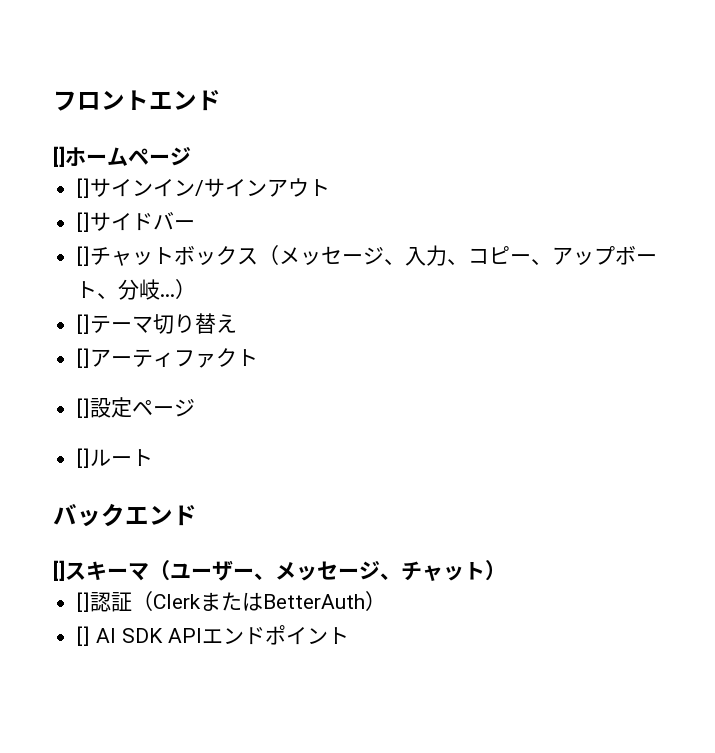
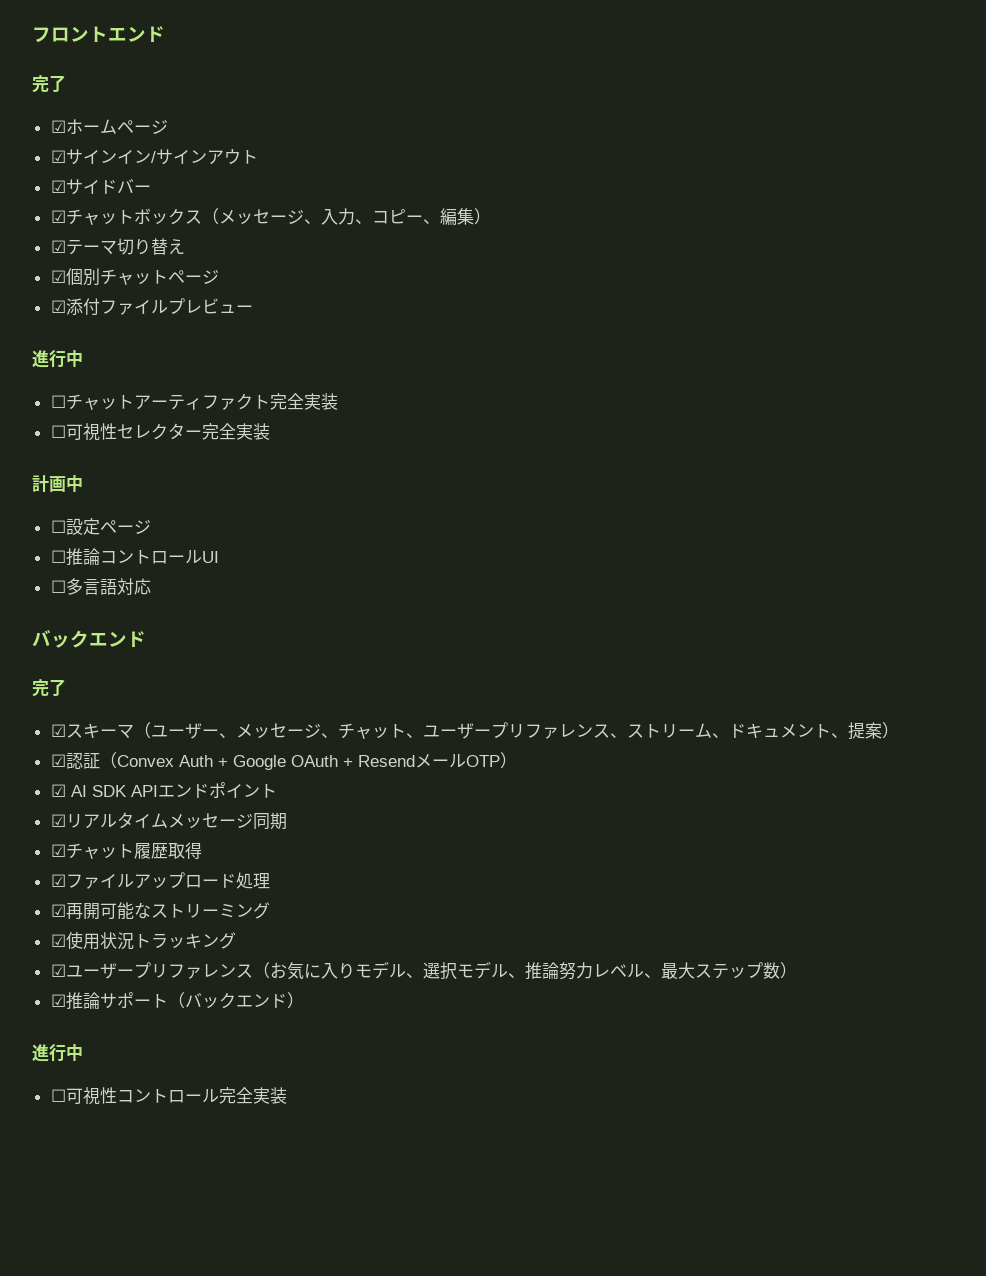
[53,146,65,167] [] -> [32,75,66,93] [50,120,66,133] 完了 // ☑
[76,178,91,198] [] -> [50,150,66,163] ☑
[76,212,91,232] [] -> [50,180,66,193] ☑
[76,246,91,266] [] -> [50,210,66,223] ☑
[552,245,658,265] [76,279,197,300] [76,314,91,334] アップボート、分岐...） // [] -> [439,208,491,225] [50,240,66,253] 編集） // ☑
[76,348,259,368] [76,397,196,418] [76,448,154,468] []アーティファクト // []設定ページ // []ルート -> [50,268,219,286] [50,298,253,316] [32,350,83,368] [50,393,338,410] [50,423,270,441] [32,475,83,492] [50,518,151,535] [50,548,219,566] [50,578,151,595] ☑個別チャットページ // ☑添付ファイルプレビュー // 進行中 // ☐チャットアーティファクト完全実装 // ☐可視性セレクター完全実装 // 計画中 // ☐設定ページ // ☐推論コントロールUI // ☐多言語対応
[53,560,65,581] [] -> [32,679,66,697] [50,724,66,737] 完了 // ☑
[485,560,506,581] [76,591,387,612] [76,626,91,646] ） // []認証（ClerkまたはBetterAuth） // [] -> [405,722,899,740] [50,752,517,770] [50,784,66,797] 、ユーザープリファレンス、ストリーム、ドキュメント、提案） // ☑認証（Convex Auth + Google OAuth + ResendメールOTP） // ☑
(350, 635) none -> [50,812,287,830] [50,842,202,859] [50,872,270,889] [50,902,270,920] [50,931,236,950] [50,961,797,980] [50,992,304,1010] [32,1044,83,1062] [50,1087,287,1105] // ☑リアルタイムメッセージ同期 // ☑チャット履歴取得 // ☑ファイルアップロード処理 // ☑再開可能なストリーミング // ☑使用状況トラッキング // ☑ユーザープリファレンス（お気に入りモデル、選択モデル、推論努力レベル、最大ステップ数） // ☑推論サポート（バックエンド） // 進行中 // ☐可視性コントロール完全実装

